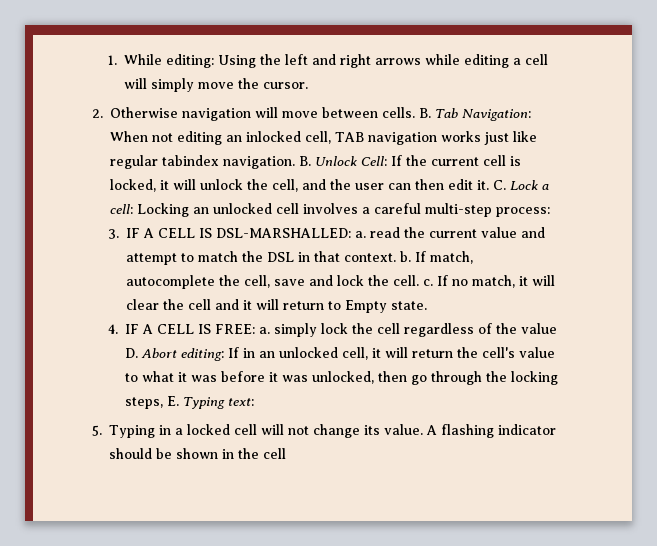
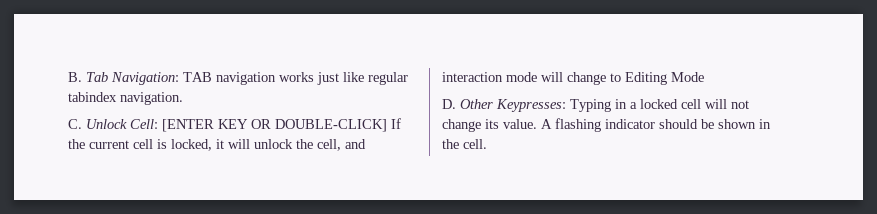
[107,54,548,68] [123,78,308,92] [92,107,531,121] [110,131,331,145] 1. While editing: Using the left and right arrows while editing a cell will simply move the cursor. // 2. Otherwise navigation will move between cells. B. Tab Navigation: When not editing an inlocked cell, -> [68,72,179,85] B. Tab Navigation:
[299,156,311,166] B. -> [68,119,82,129] // C.
(387, 161) none -> [162,119,387,132] [ENTER KEY OR DOUBLE-CLICK]
[330,179,549,190] [110,203,550,217] [107,227,545,239] [125,251,473,265] [125,275,555,289] [125,299,427,313] [107,323,557,337] [124,347,555,361] [124,371,558,385] [124,396,254,409] [92,425,102,436] the user can then edit it. C. Lock a cell: Locking an unlocked cell involves a careful multi-step process: // 3. IF A CELL IS DSL-MARSHALLED: a. read the current value and attempt to match the DSL in that context. b. If match, autocomplete the cell, save and lock the cell. c. If no match, it will clear the cell and it will return to Empty state. // 4. IF A CELL IS FREE: a. simply lock the cell regardless of the value D. Abort editing: If in an unlocked cell, it will return the cell's value to what it was before it was unlocked, then go through the locking steps, E. Typing text: // 5. -> [442,72,704,85] [442,99,566,112] interaction mode will change to Editing Mode // D. Other Keypresses:
[263,448,286,459] cell -> [463,139,487,149] cell.

